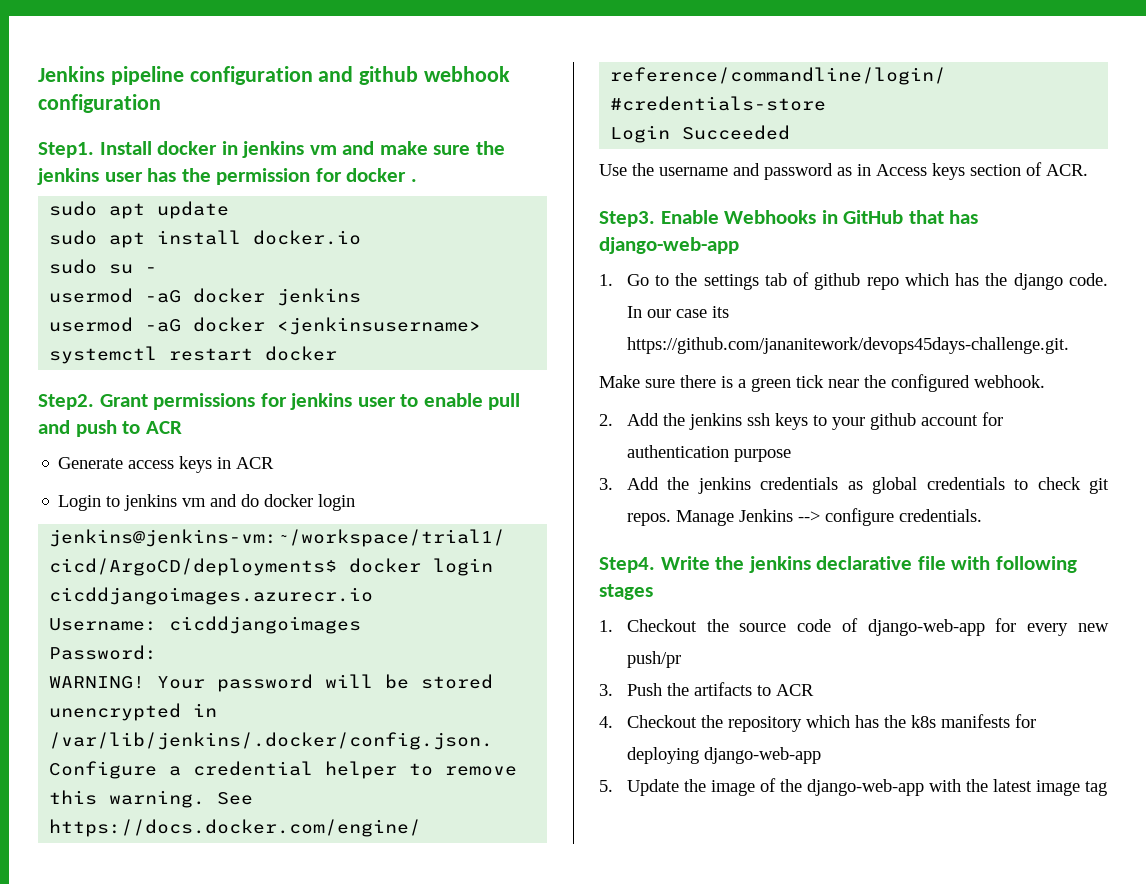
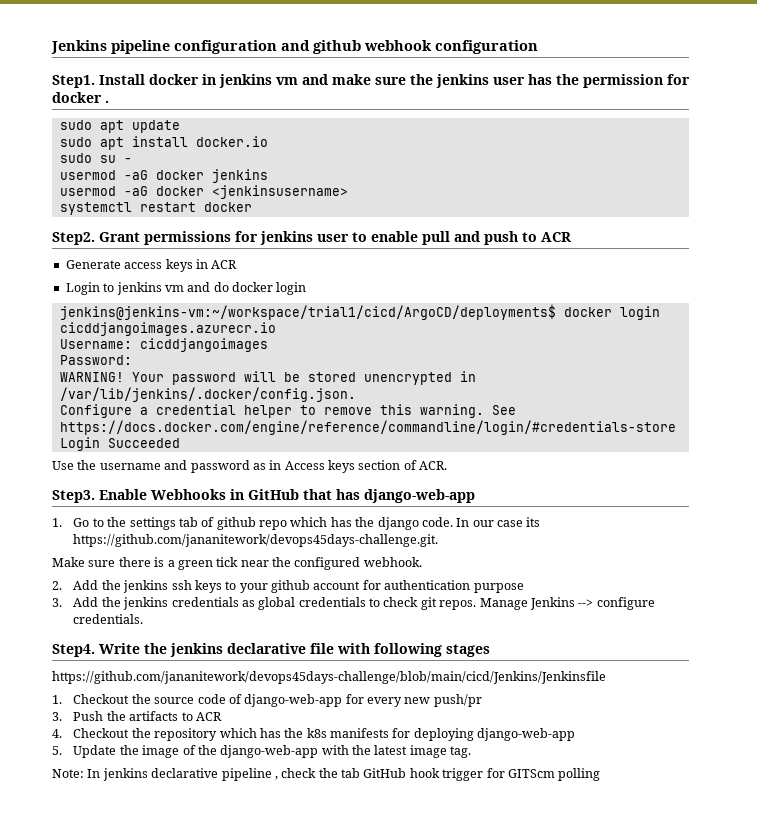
(653, 592) none -> [52,671,606,684] // https://github.com/jananitework/devops45days-challenge/blob/main/cicd/Jenkins/Jenkinsfile
[1084,781,1107,796] tag -> [450,746,472,758] [52,768,601,781] tag. // Note: In jenkins declarative pipeline , check the tab GitHub hook trigger for GITScm polling

